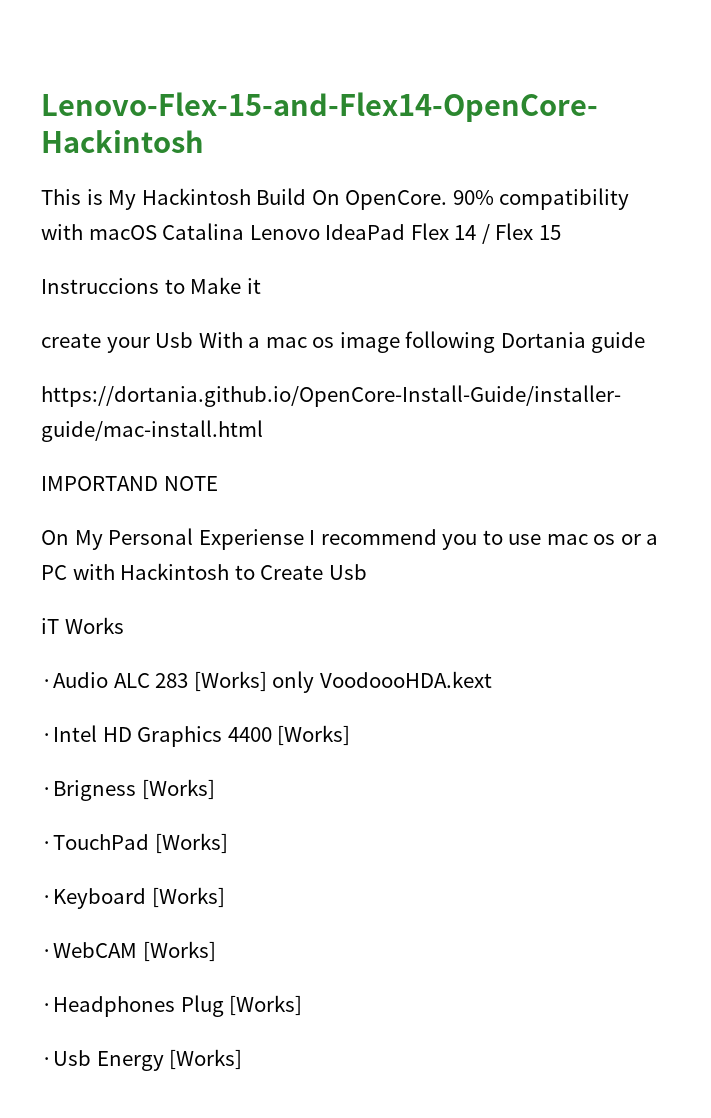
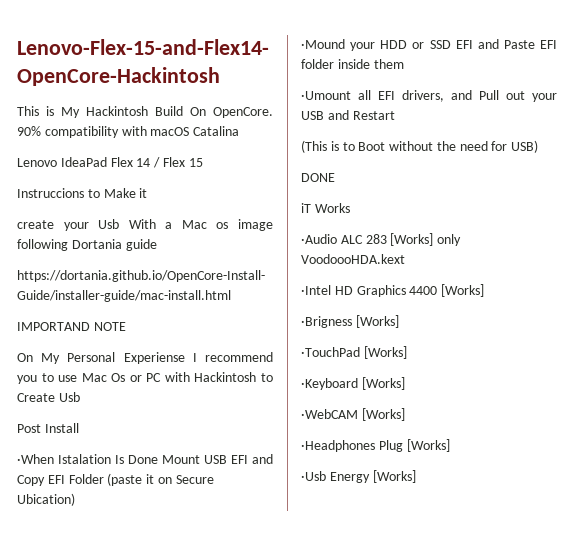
(245, 231) none -> (240, 131) //
[265,337,307,348] mac -> [181,220,207,229] Mac
[546,534,659,545] mac os or a -> [81,373,142,382] Mac Os or
(367, 572) none -> [17,423,79,433] [17,454,273,464] [17,473,214,486] [17,493,75,506] [301,39,557,51] [301,59,404,69] [301,90,557,102] [301,110,395,120] [301,140,539,153] [301,173,335,182] // Post Install // ·When Istalation Is Done Mount USB EFI and Copy EFI Folder (paste it on Secure Ubication) // ·Mound your HDD or SSD EFI and Paste EFI folder inside them // ·Umount all EFI drivers, and Pull out your USB and Restart // (This is to Boot without the need for USB) // DONE

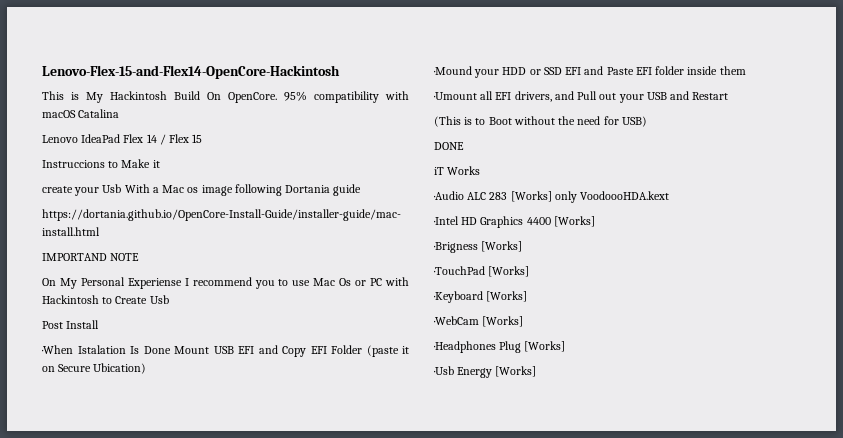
[17,126,41,136] 90% -> [284,91,307,101] 95%
[301,409,358,419] ·WebCAM -> [434,316,479,325] ·WebCam

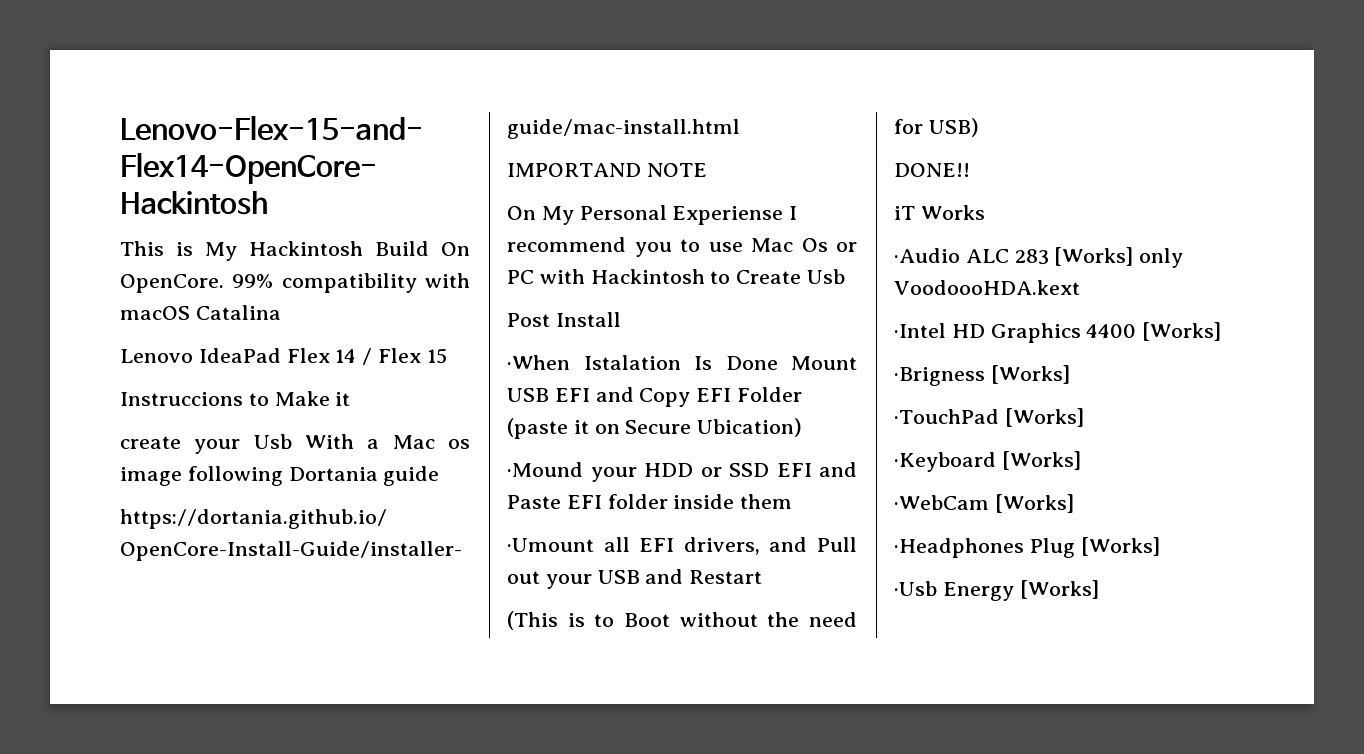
[284,91,307,101] 95% -> [232,274,274,288] 99%
[434,142,464,150] DONE -> [894,163,970,177] DONE!!

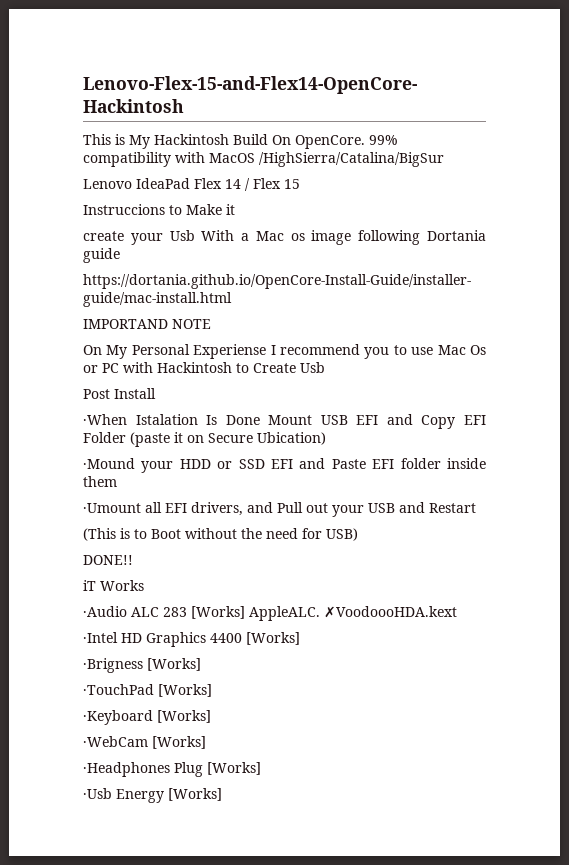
[120,305,281,320] macOS Catalina -> [209,152,444,167] MacOS /HighSierra/Catalina/BigSur
[1139,248,1184,268] [894,280,1080,295] only VoodoooHDA.kext -> [249,606,457,621] AppleALC. ✗VoodoooHDA.kext

